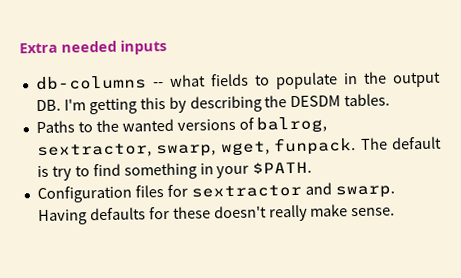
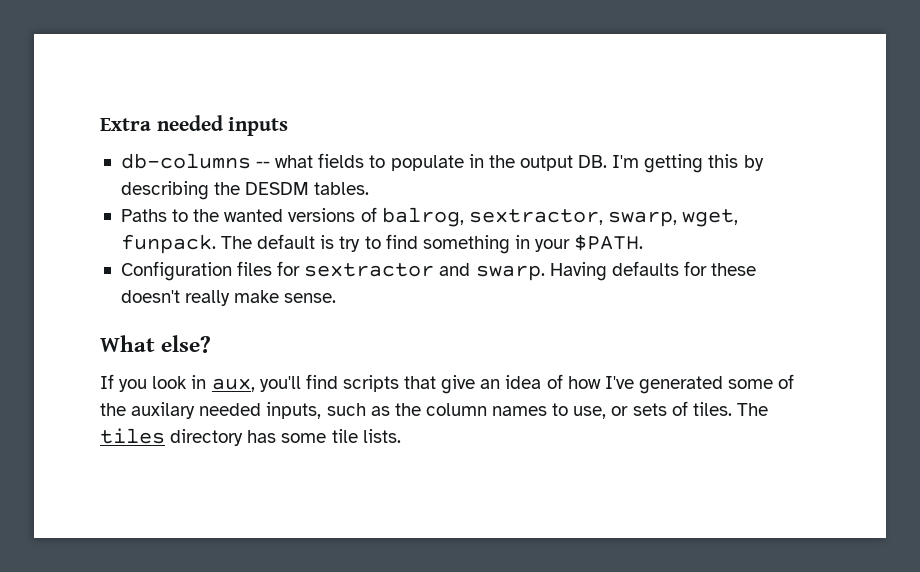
(396, 212) none -> [100,335,212,353] [100,374,795,394] [100,401,768,419] [100,428,401,446] // What else? // If you look in aux, you'll find scripts that give an idea of how I've generated some of the auxilary needed inputs, such as the column names to use, or sets of tiles. The tiles directory has some tile lists.

